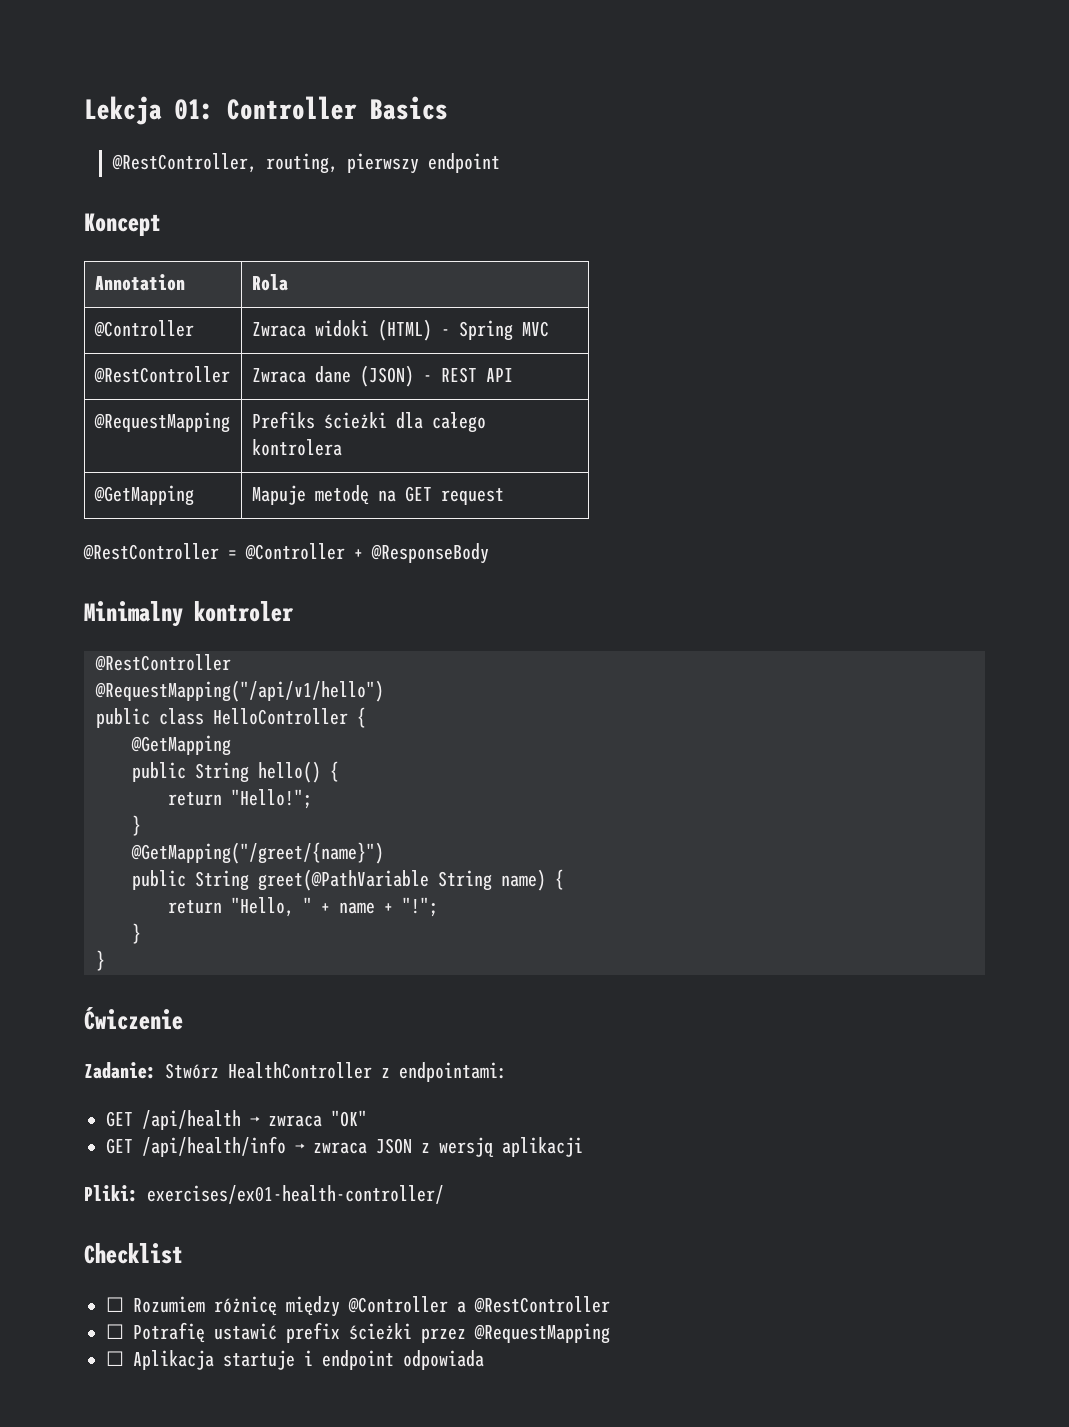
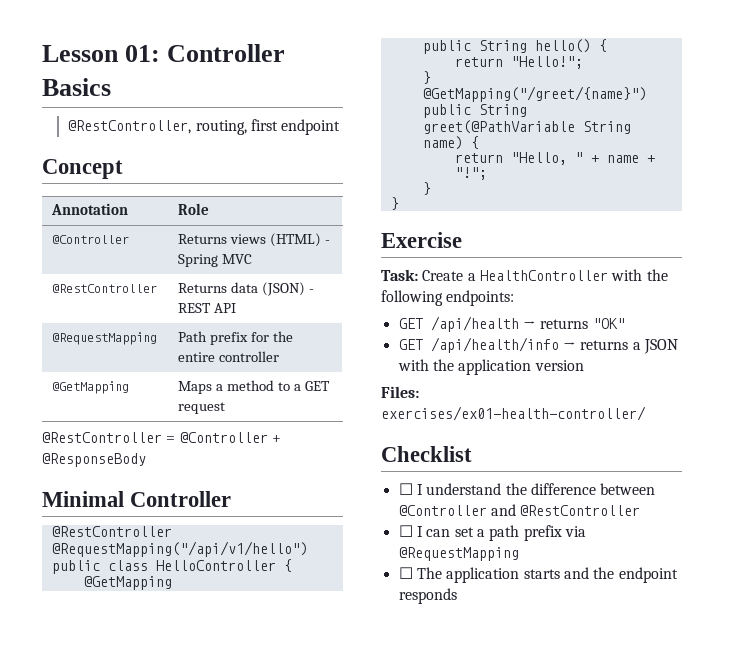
[84,96,162,125] Lekcja -> [42,45,119,62] Lesson
[347,153,420,174] pierwszy -> [250,119,278,131] first
[84,213,161,236] Koncept -> [42,159,123,179] Concept
[251,274,288,291] Rola -> [178,203,210,215] Role
[251,320,369,337] Zwraca widoki -> [178,234,267,244] Returns views
[251,366,351,383] Zwraca dane -> [178,282,259,293] Returns data
[251,411,486,433] [251,439,342,456] [93,485,194,506] [251,485,396,505] Prefiks ścieżki dla całego kontrolera // @GetMapping | Mapuje metodę na -> [178,331,293,345] [178,351,280,362] [52,381,130,394] [178,380,301,394] Path prefix for the entire controller // @GetMapping | Maps a method to a
[84,601,294,627] Minimalny kontroler -> [42,491,232,507] Minimal Controller
[84,1007,183,1030] [84,1062,507,1082] Ćwiczenie // Zadanie: Stwórz HealthController z endpointami: -> [381,232,462,248] [381,269,668,281] [381,290,515,306] Exercise // Task: Create a HealthController with the following endpoints:
[268,1115,322,1127] zwraca -> [540,319,589,329] returns
[313,1137,583,1158] [84,1185,444,1204] [84,1243,183,1264] [106,1296,610,1317] [106,1322,610,1344] [106,1350,484,1370] zwraca JSON z wersją aplikacji // Pliki: exercises/ex01-health-controller/ // Checklist // ☐ Rozumiem różnicę między @Controller a @RestController // ☐ Potrafię ustawić prefix ścieżki przez @RequestMapping // ☐ Aplikacja startuje i endpoint odpowiada -> [580,339,678,354] [397,359,584,375] [381,386,419,398] [381,406,646,421] [381,446,472,462] [398,483,656,495] [398,504,641,516] [398,525,586,541] [398,547,519,561] [398,567,678,583] [398,588,457,604] returns a JSON with the application version // Files: exercises/ex01-health-controller/ // Checklist // ☐ I understand the difference between @Controller and @RestController // ☐ I can set a path prefix via @RequestMapping // ☐ The application starts and the endpoint responds

